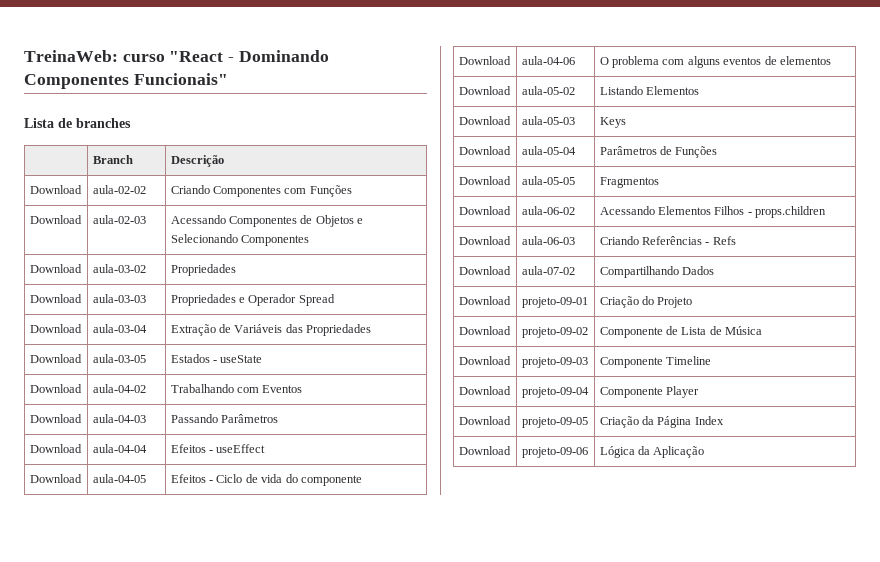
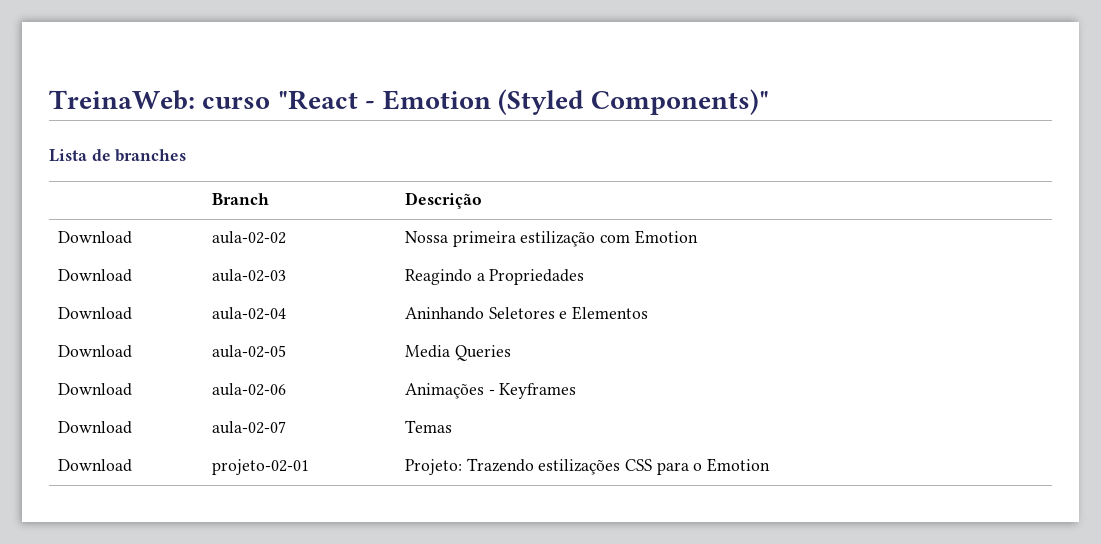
[238,50,329,62] [24,73,228,89] Dominando Componentes Funcionais" -> [382,89,769,115] Emotion (Styled Components)"
[170,185,352,197] [29,215,82,224] [92,215,146,224] [170,215,364,227] [170,234,310,246] [29,264,82,273] [92,264,146,273] [170,264,236,276] [29,294,82,303] [92,294,146,303] [170,294,335,306] [29,324,82,333] [92,324,147,333] [170,324,372,336] [29,354,82,363] [92,354,146,363] [170,354,263,363] [29,384,82,393] [92,384,146,393] [170,384,303,393] [29,414,82,423] [92,414,146,423] [170,414,279,423] [29,444,82,453] [92,444,147,453] [170,444,266,453] [29,474,82,483] [92,474,146,483] [170,474,362,486] [458,56,511,65] [521,56,575,65] [599,56,831,68] [458,86,511,95] [521,86,575,95] [599,86,700,95] [458,116,511,125] [521,116,575,125] [599,117,626,128] [458,146,511,155] [521,146,576,155] [599,146,718,158] [458,176,511,185] [521,176,575,185] [599,177,659,188] [458,206,511,215] [521,206,575,215] [599,206,827,218] [458,236,511,245] [521,236,575,245] [599,236,736,245] [458,266,511,275] [521,266,575,275] [599,266,715,278] [458,296,511,305] [521,297,588,308] [599,296,693,308] [458,326,511,335] [521,327,588,338] [599,326,763,338] [458,356,511,365] [521,357,588,368] [599,356,712,368] [458,386,511,395] [521,387,589,398] [599,386,700,398] [458,416,511,425] [521,417,588,428] [599,416,724,428] [458,446,511,455] [521,447,588,458] [599,446,705,458] Criando Componentes com Funções // Download | aula-02-03 | Acessando Componentes de Objetos e Selecionando Componentes // Download | aula-03-02 | Propriedades // Download | aula-03-03 | Propriedades e Operador Spread // Download | aula-03-04 | Extração de Variáveis das Propriedades // Download | aula-03-05 | Estados - useState // Download | aula-04-02 | Trabalhando com Eventos // Download | aula-04-03 | Passando Parâmetros // Download | aula-04-04 | Efeitos - useEffect // Download | aula-04-05 | Efeitos - Ciclo de vida do componente // Download | aula-04-06 | O problema com alguns eventos de elementos // Download | aula-05-02 | Listando Elementos // Download | aula-05-03 | Keys // Download | aula-05-04 | Parâmetros de Funções // Download | aula-05-05 | Fragmentos // Download | aula-06-02 | Acessando Elementos Filhos - props.children // Download | aula-06-03 | Criando Referências - Refs // Download | aula-07-02 | Compartilhando Dados // Download | projeto-09-01 | Criação do Projeto // Download | projeto-09-02 | Componente de Lista de Música // Download | projeto-09-03 | Componente Timeline // Download | projeto-09-04 | Componente Player // Download | projeto-09-05 | Criação da Página Index // Download | projeto-09-06 | Lógica da Aplicação -> [404,230,698,247] [57,269,132,282] [211,269,286,282] [404,269,585,285] [57,307,132,320] [211,307,286,320] [404,306,648,320] [57,345,132,358] [211,345,286,358] [404,345,511,361] [57,383,132,396] [211,383,286,396] [404,383,577,399] [57,421,132,434] [211,421,286,434] [404,420,452,433] [57,459,132,472] [211,459,309,475] [404,458,771,475] Nossa primeira estilização com Emotion // Download | aula-02-03 | Reagindo a Propriedades // Download | aula-02-04 | Aninhando Seletores e Elementos // Download | aula-02-05 | Media Queries // Download | aula-02-06 | Animações - Keyframes // Download | aula-02-07 | Temas // Download | projeto-02-01 | Projeto: Trazendo estilizações CSS para o Emotion

